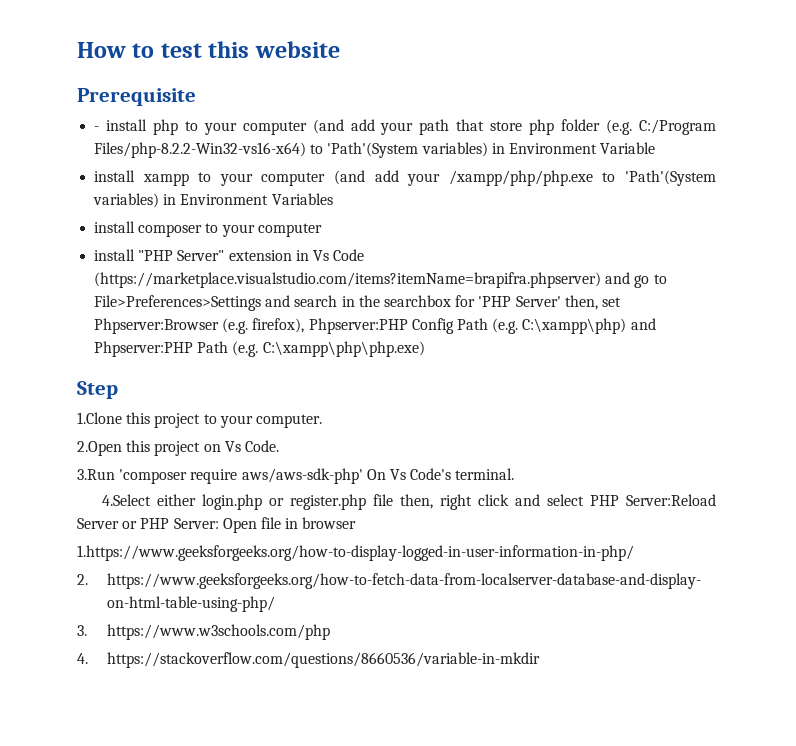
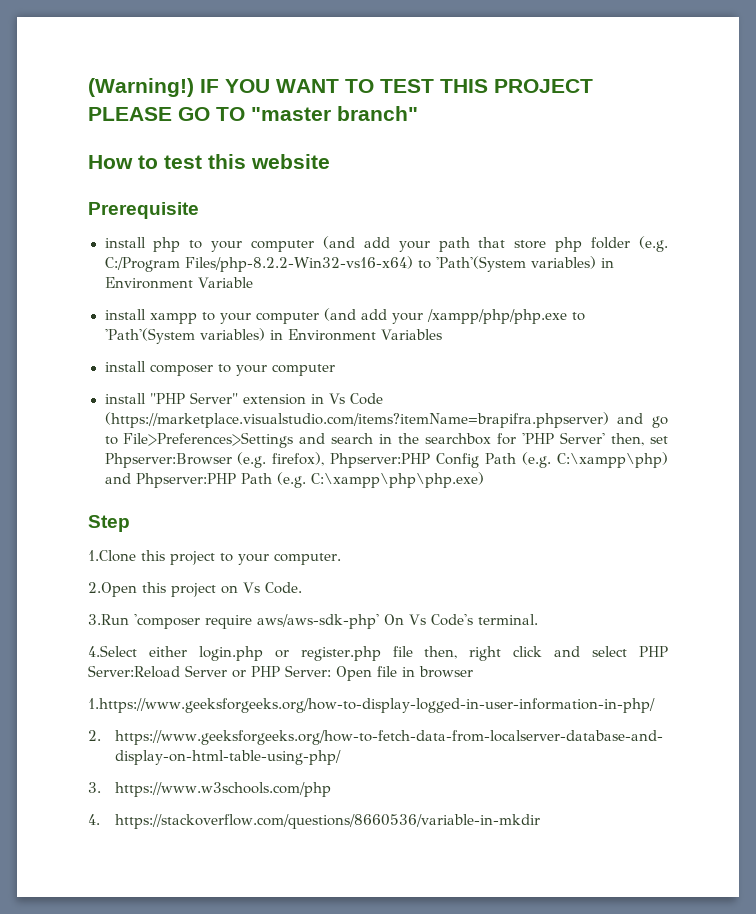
(77, 50) none -> [88,78,593,97] [88,106,418,121] (Warning!) IF YOU WANT TO TEST THIS PROJECT PLEASE GO TO "master branch" //
[94,126,100,131] - -> (199, 210) none

